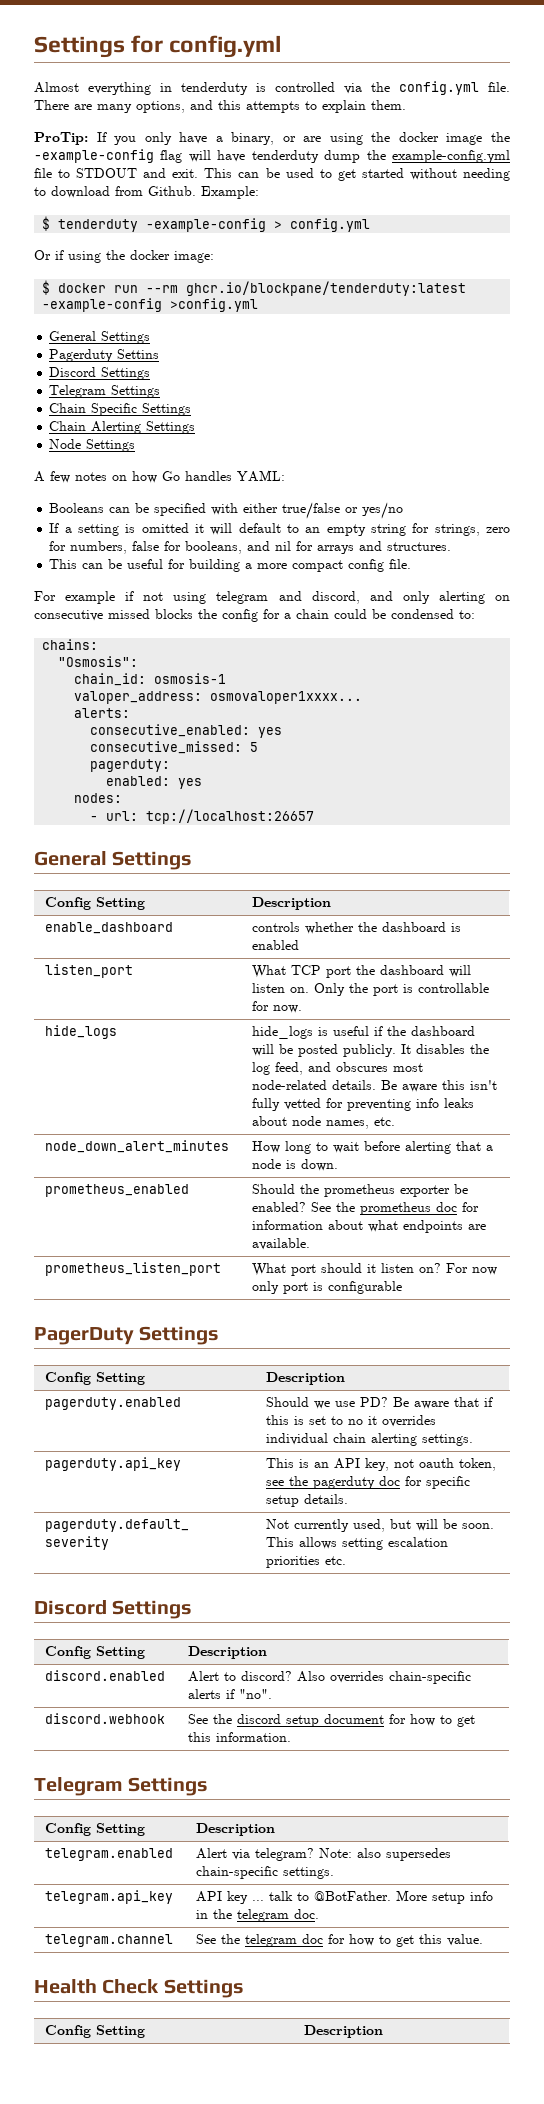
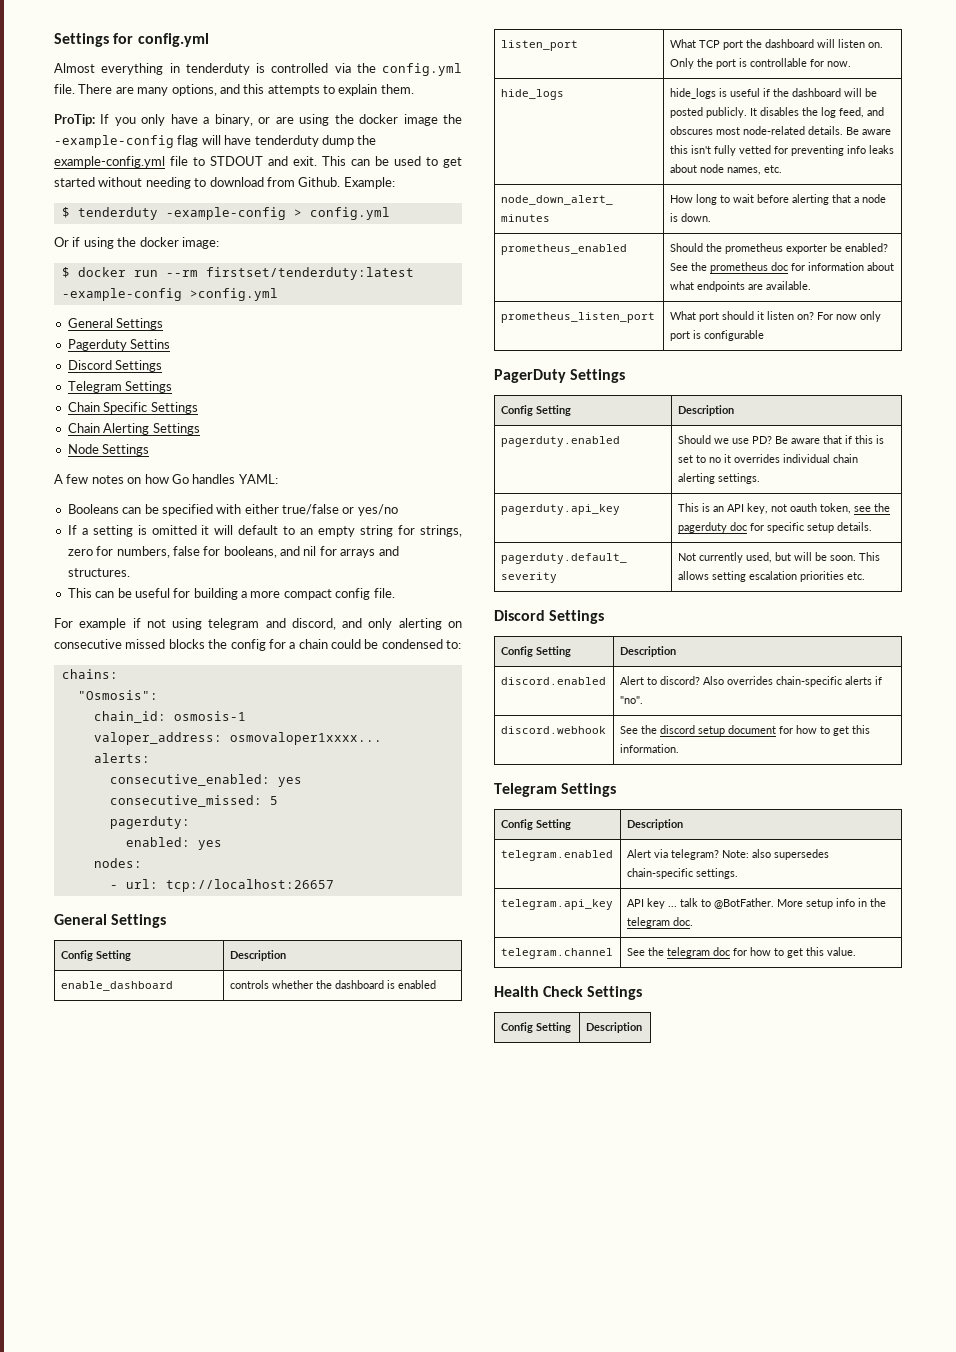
[186,281,467,296] ghcr.io/blockpane/tenderduty:latest -> [205,267,414,280] firstset/tenderduty:latest

